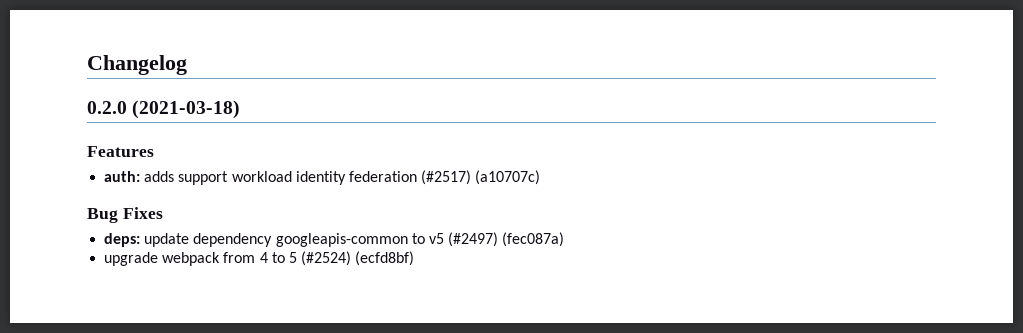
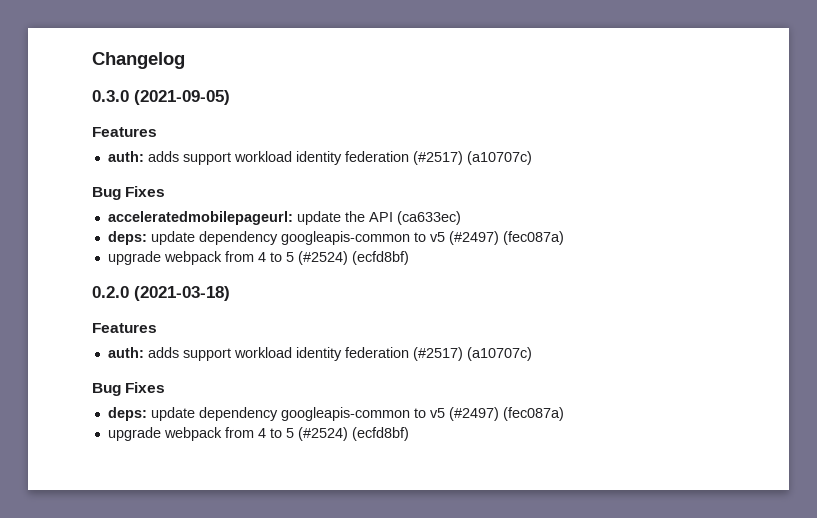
(187, 65) none -> [92,90,230,105] [92,127,157,137] [107,151,532,165] [92,186,166,200] [107,211,461,225] [107,231,564,245] [107,251,409,265] // 0.3.0 (2021-09-05) // Features // auth: adds support workload identity federation (#2517) (a10707c) // Bug Fixes // acceleratedmobilepageurl: update the API (ca633ec) // deps: update dependency googleapis-common to v5 (#2497) (fec087a) // upgrade webpack from 4 to 5 (#2524) (ecfd8bf)

